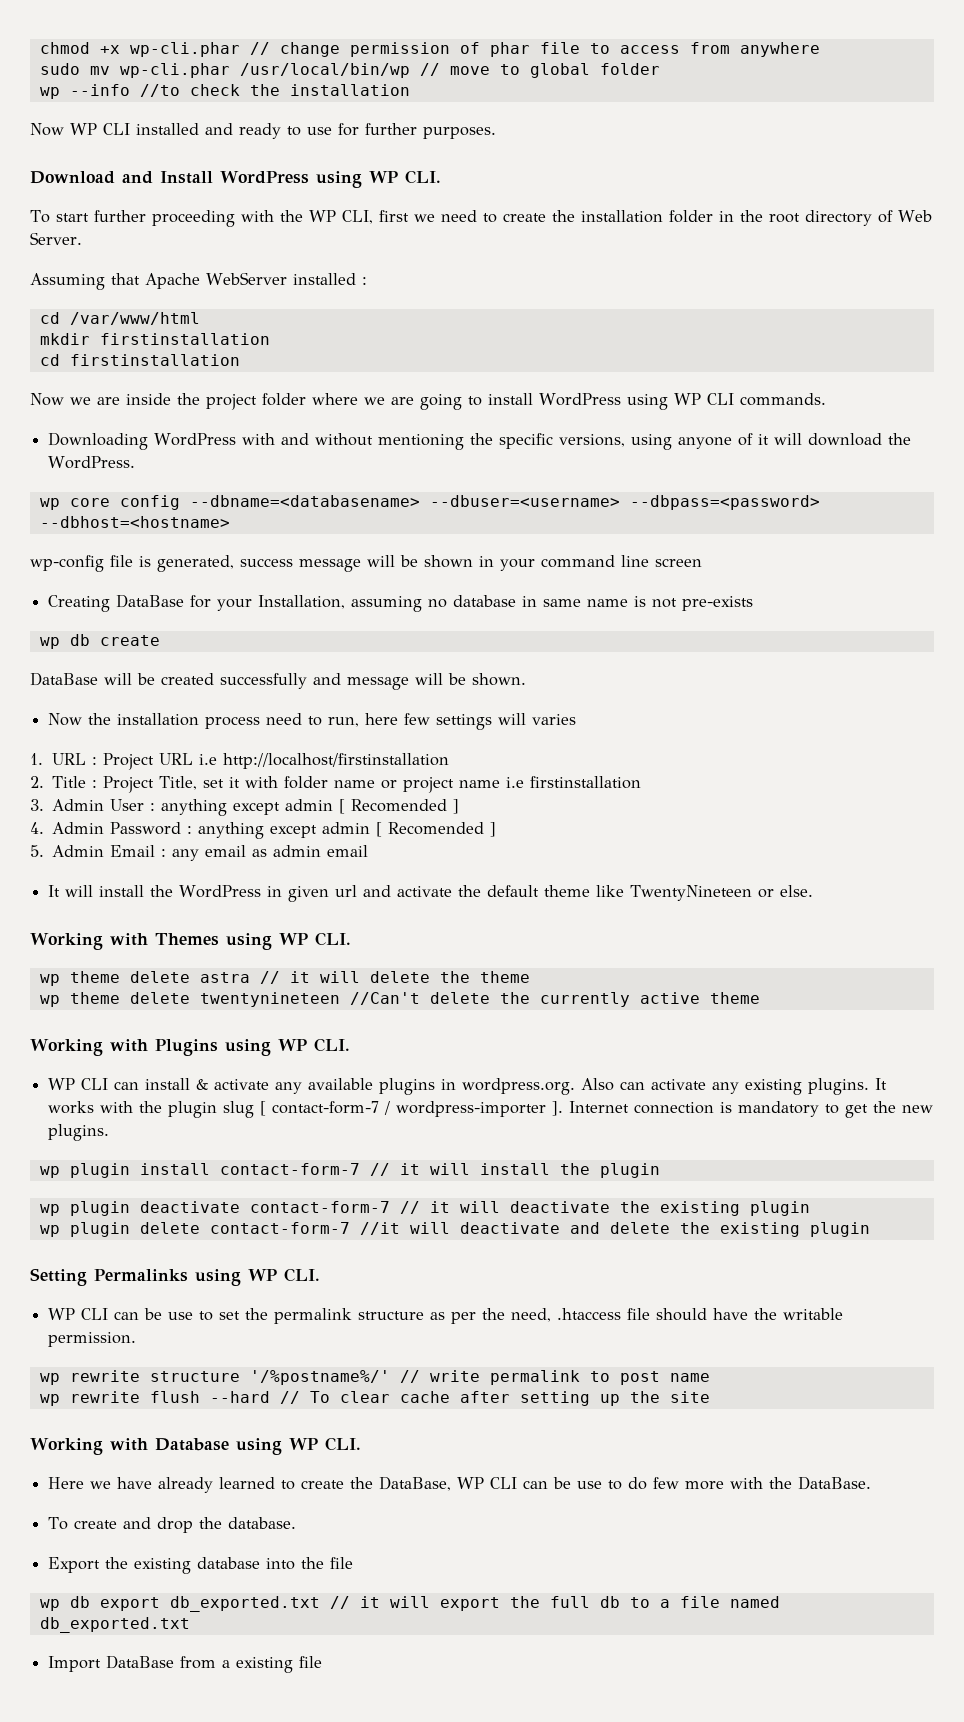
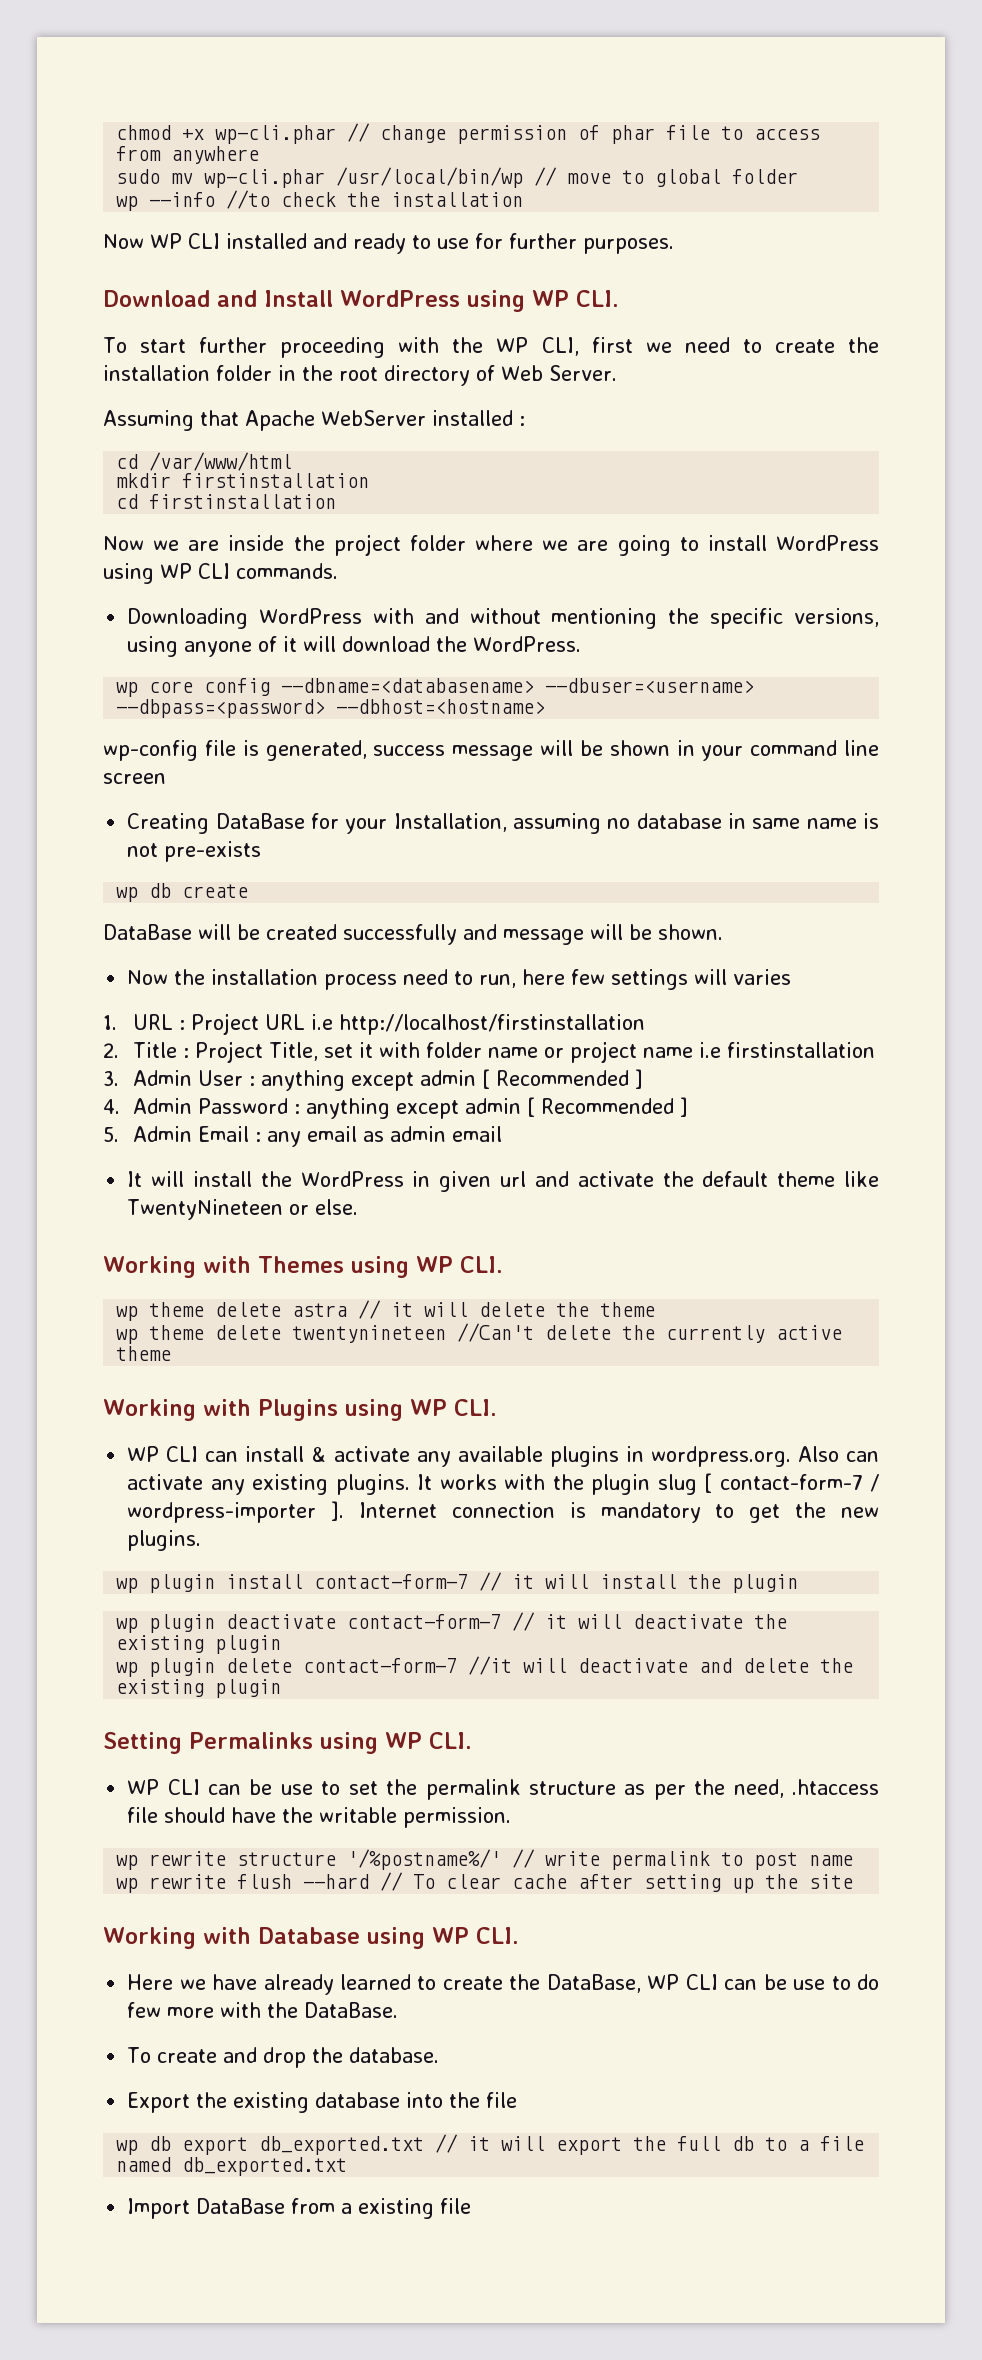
[351,799,448,812] Recomended -> [495,1070,629,1086] Recommended
[388,822,485,835] Recomended -> [540,1098,674,1114] Recommended

